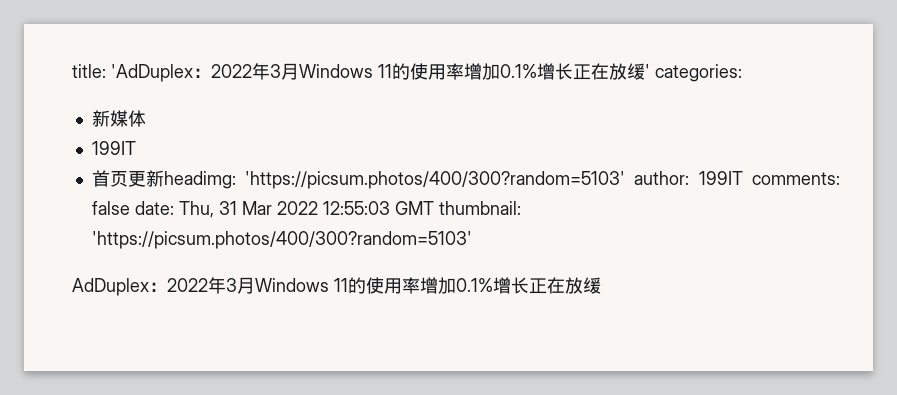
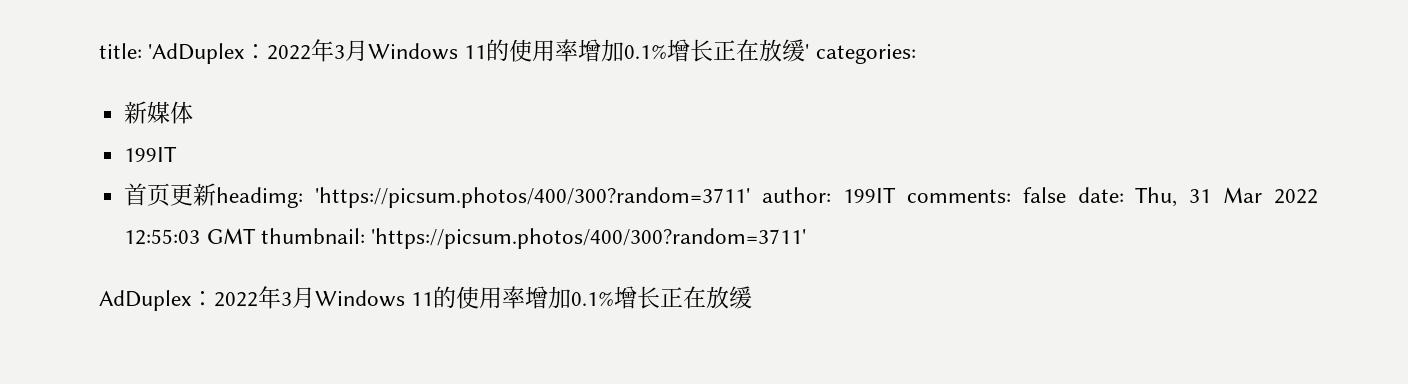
[245,171,626,189] 'https://picsum.photos/400/300?random=5103' -> [315,187,751,208] 'https://picsum.photos/400/300?random=3711'
[91,231,472,249] 'https://picsum.photos/400/300?random=5103' -> [370,228,806,249] 'https://picsum.photos/400/300?random=3711'

